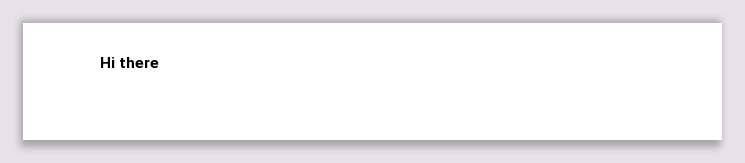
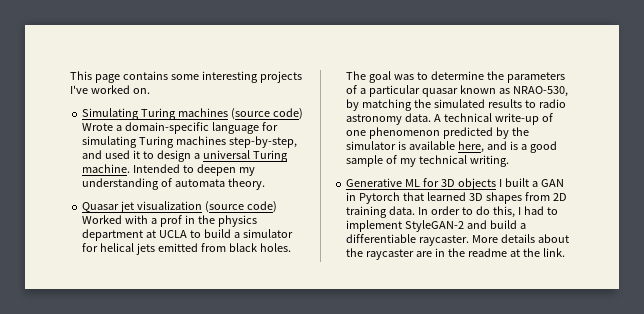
[100,57,160,68] Hi there -> [70,71,302,83] [70,85,150,94] [82,108,303,120] [82,122,278,134] [82,136,298,148] [82,150,288,162] [82,164,255,176] [82,178,266,190] [82,201,277,213] [82,215,257,227] [82,229,293,241] [82,243,291,255] [346,71,565,83] [346,85,568,97] [346,99,566,111] [346,113,553,125] [346,127,529,139] [346,141,557,153] [346,155,509,167] [346,178,564,190] [346,192,567,204] [346,206,558,218] [346,220,526,232] [346,234,569,246] [346,248,565,260] This page contains some interesting projects I've worked on. // Simulating Turing machines (source code) Wrote a domain-specific language for simulating Turing machines step-by-step, and used it to design a universal Turing machine. Intended to deepen my understanding of automata theory. // Quasar jet visualization (source code) Worked with a prof in the physics department at UCLA to build a simulator for helical jets emitted from black holes. The goal was to determine the parameters of a particular quasar known as NRAO-530, by matching the simulated results to radio astronomy data. A technical write-up of one phenomenon predicted by the simulator is available here, and is a good sample of my technical writing. // Generative ML for 3D objects I built a GAN in Pytorch that learned 3D shapes from 2D training data. In order to do this, I had to implement StyleGAN-2 and build a differentiable raycaster. More details about the raycaster are in the readme at the link.

